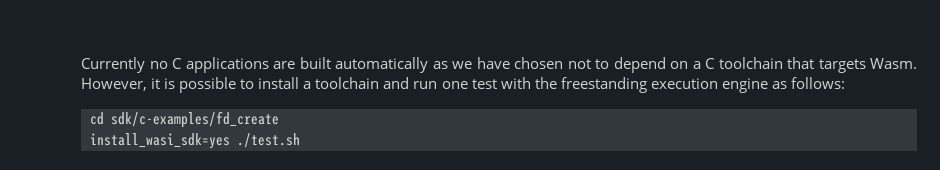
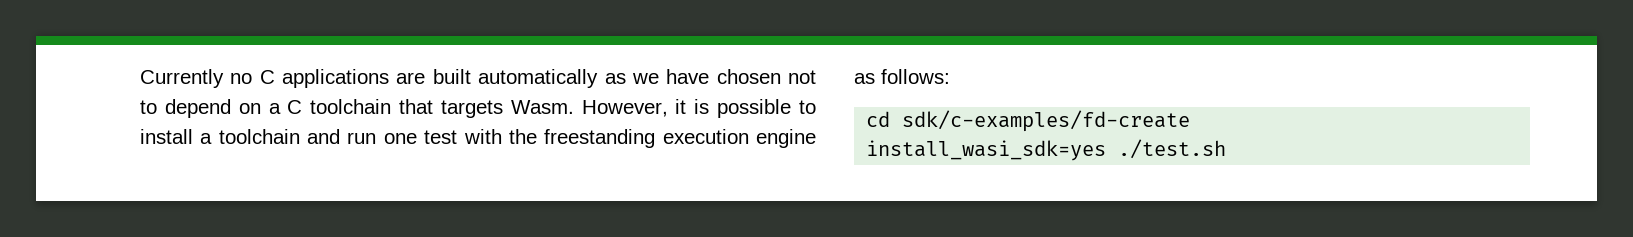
[111,111,279,128] sdk/c-examples/fd_create -> [902,110,1191,132] sdk/c-examples/fd-create

